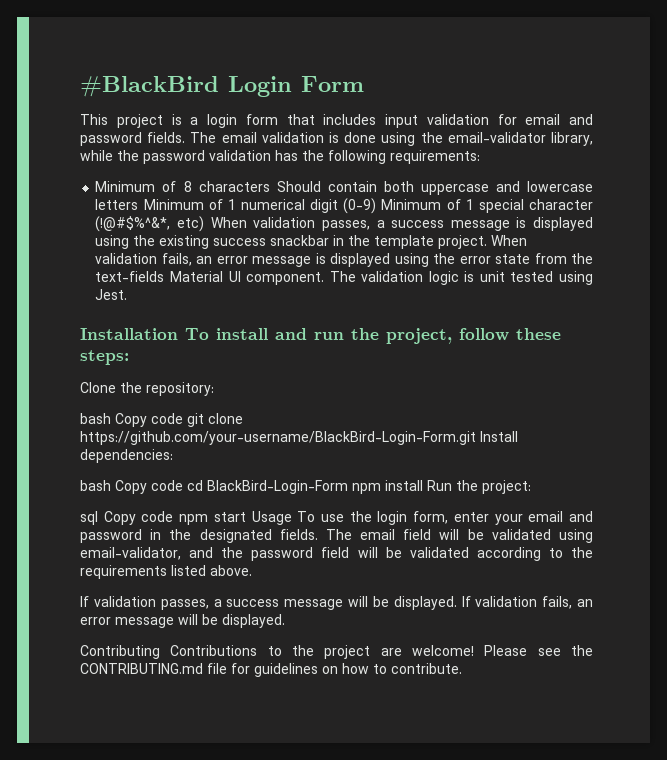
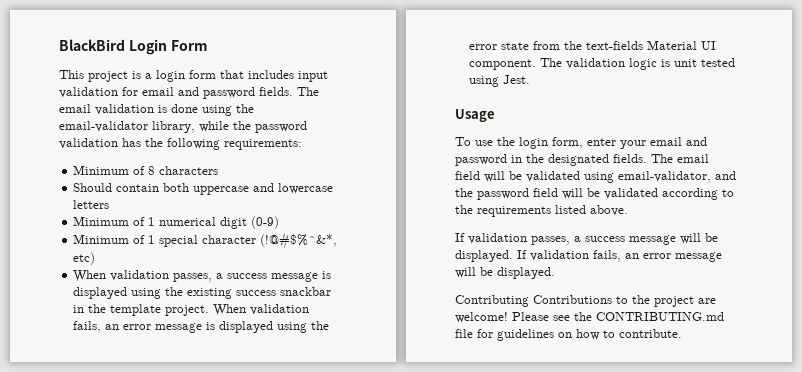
[80,76,219,97] #BlackBird -> [59,39,125,51] BlackBird
(270, 186) none -> (219, 170) //
(139, 204) none -> (110, 204) //
(377, 206) none -> (280, 222) //
(205, 224) none -> (96, 258) //
[80,328,561,344] [80,350,129,365] [80,382,214,396] [80,413,243,427] [80,431,518,445] [80,449,173,463] [80,480,531,494] [80,511,292,525] Installation To install and run the project, follow these steps: // Clone the repository: // bash Copy code git clone https://github.com/your-username/BlackBird-Login-Form.git Install dependencies: // bash Copy code cd BlackBird-Login-Form npm install Run the project: // sql Copy code npm start Usage -> [455,109,495,122] Usage //

